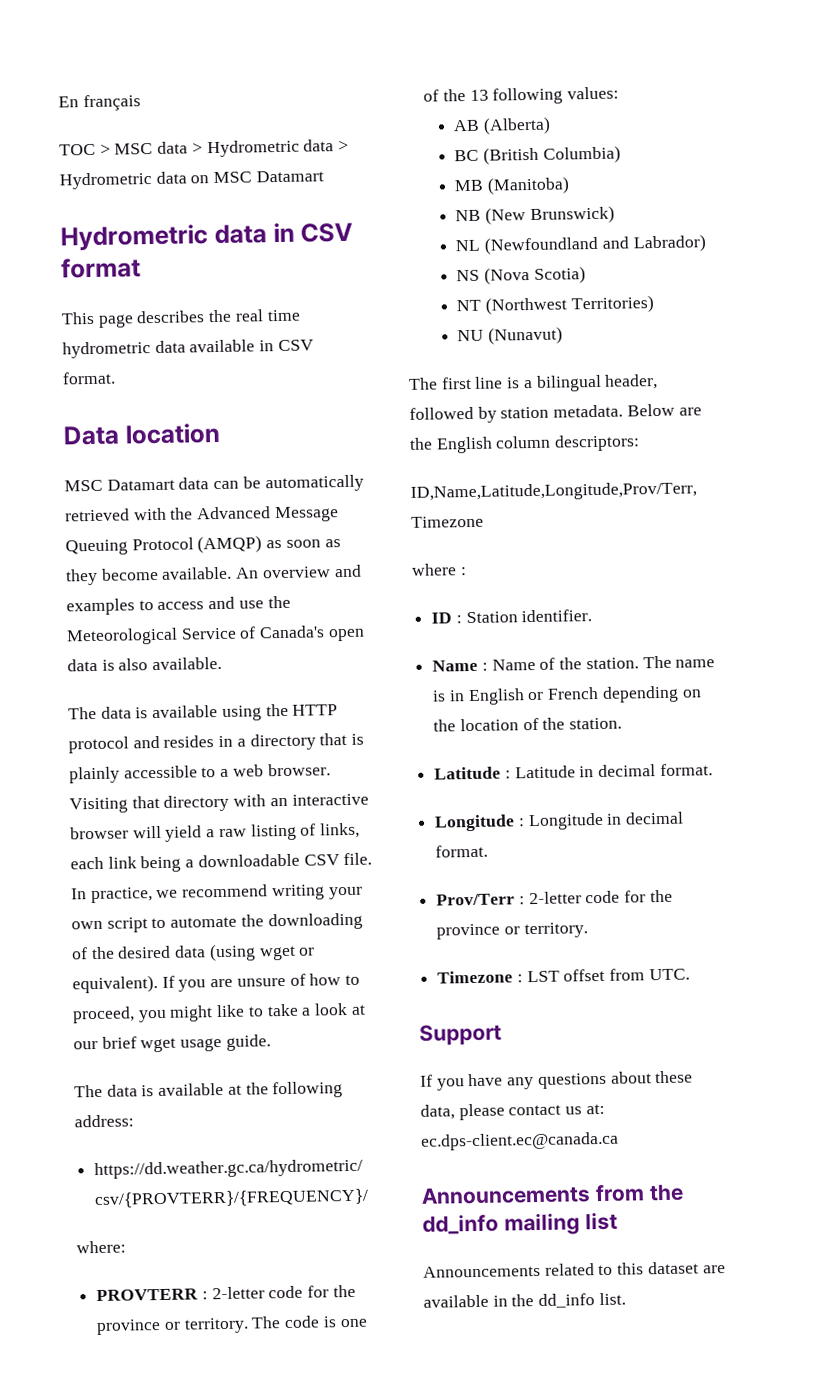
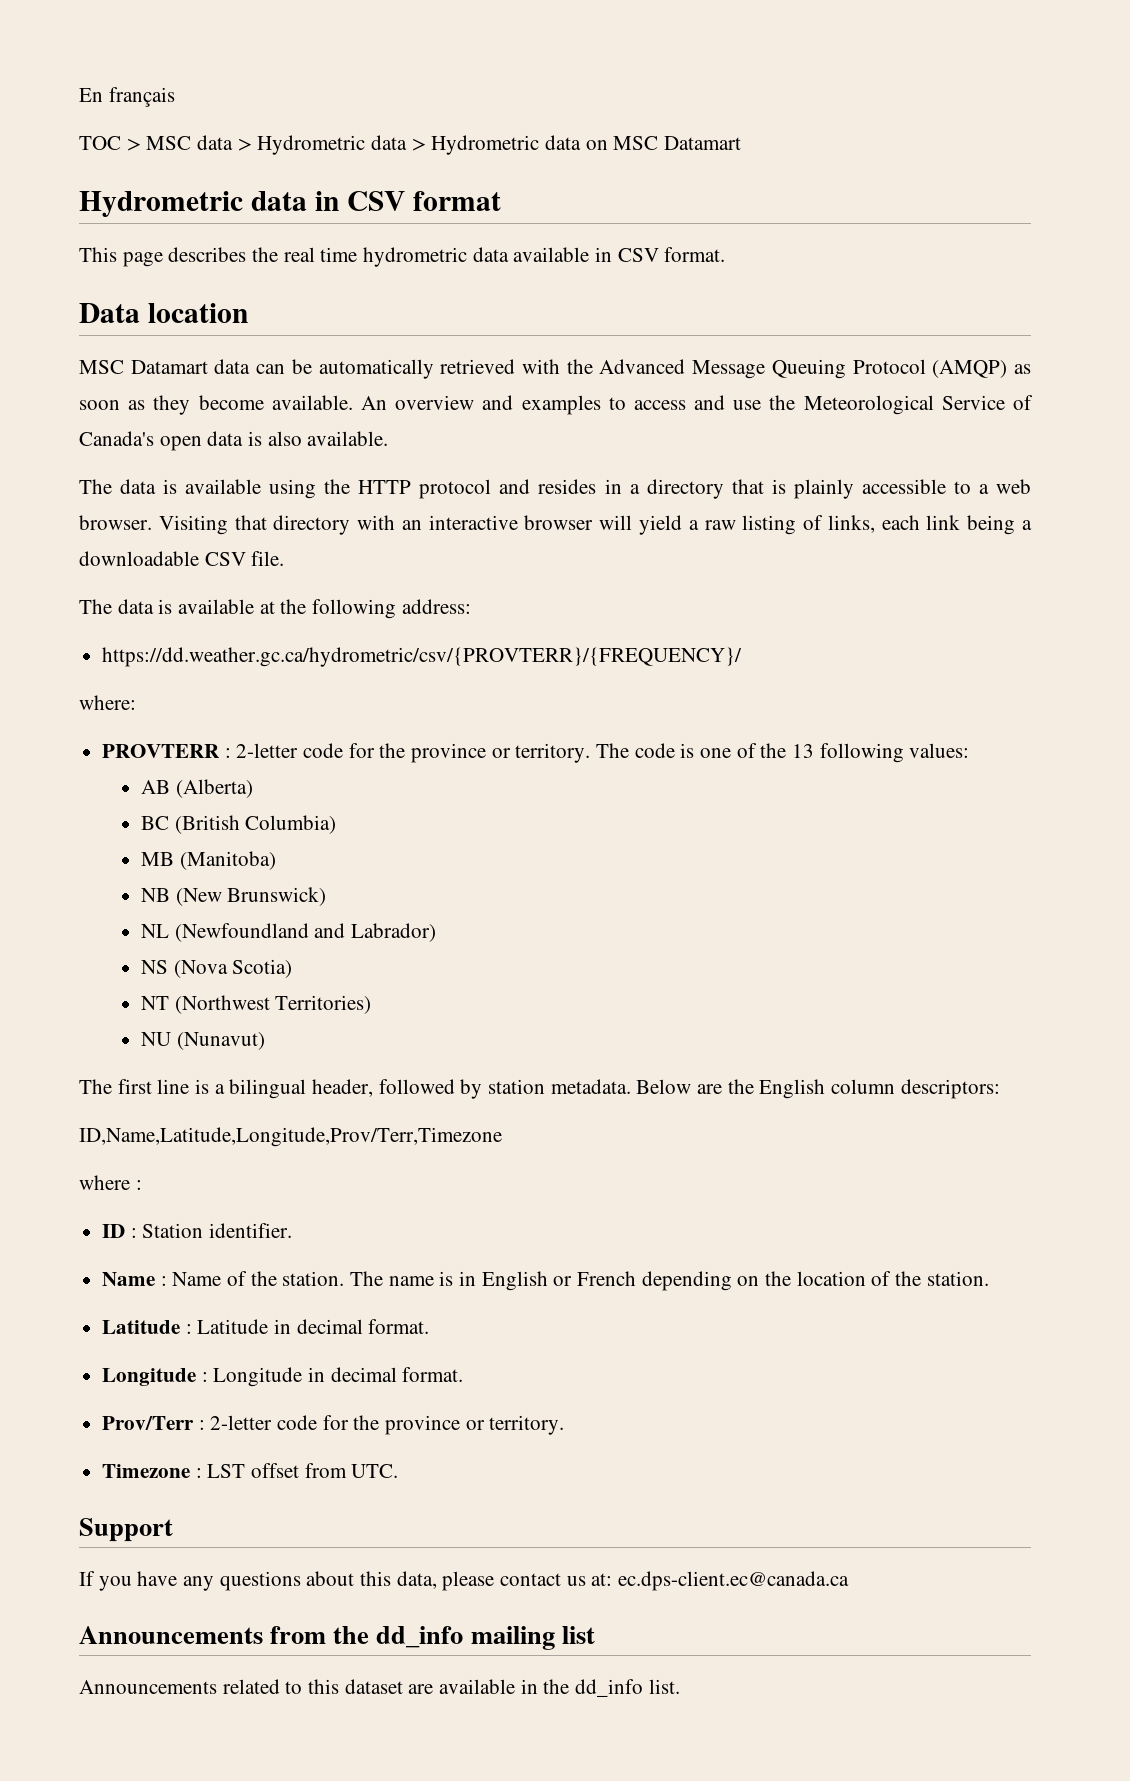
[71,884,363,904] [71,912,363,933] [71,943,316,962] [72,973,361,994] [72,1002,366,1024] [73,1034,271,1053] In practice, we recommend writing your own script to automate the downloading of the desired data (using wget or equivalent). If you are unsure of how to proceed, you might like to take a look at our brief wget usage guide. -> (285, 558) none
[655,1070,694,1084] these -> [360,1571,392,1586] this

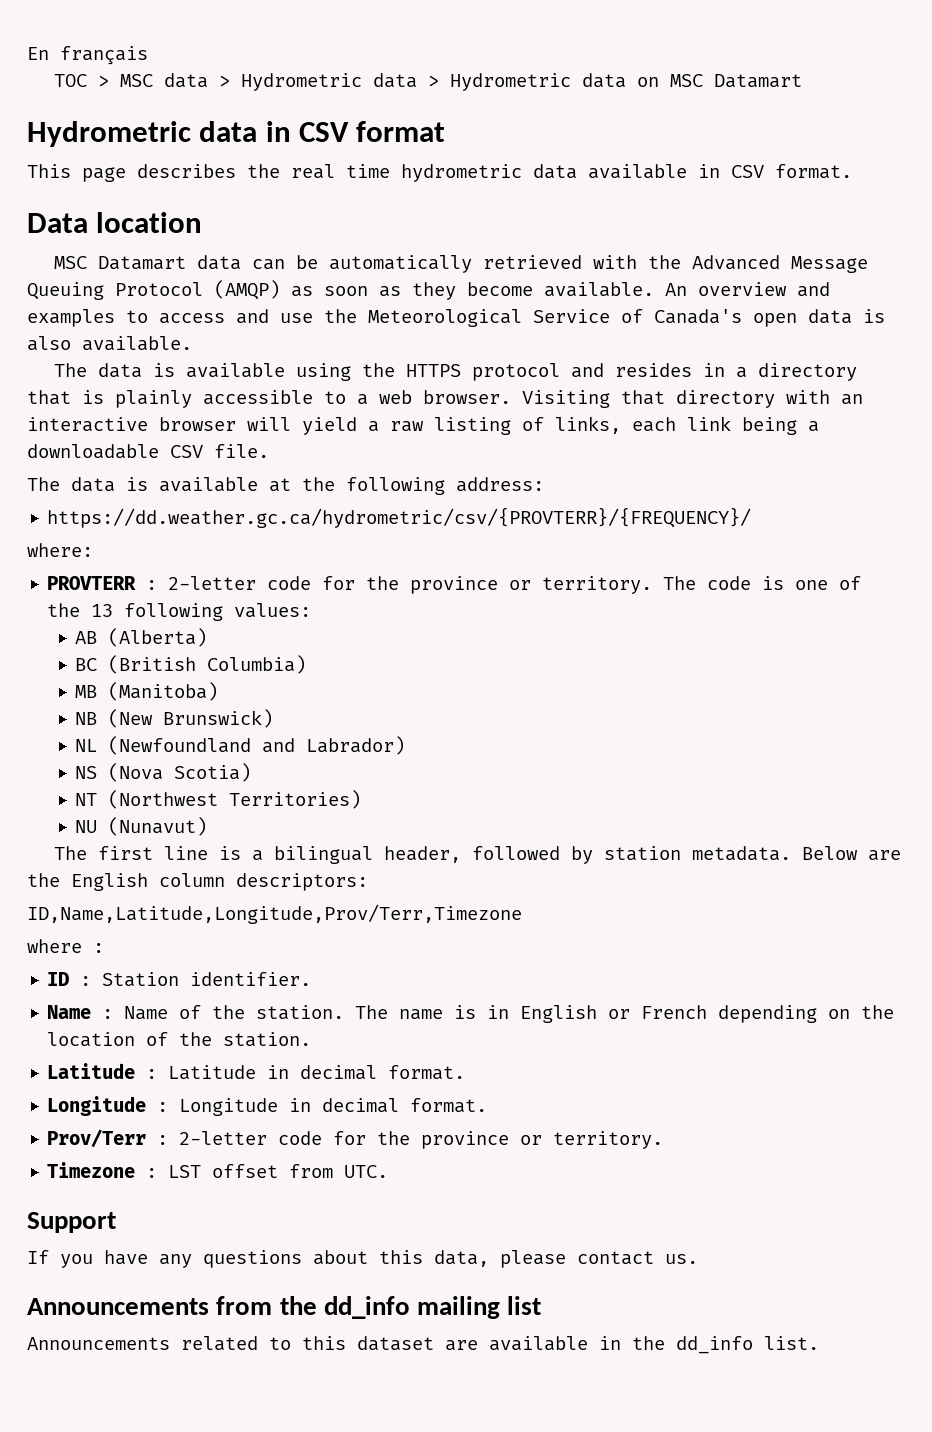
[358,480,412,494] HTTP -> [406,364,462,377] HTTPS
[566,1571,850,1591] us at: ec.dps-client.ec@canada.ca -> [665,1254,698,1264] us.

